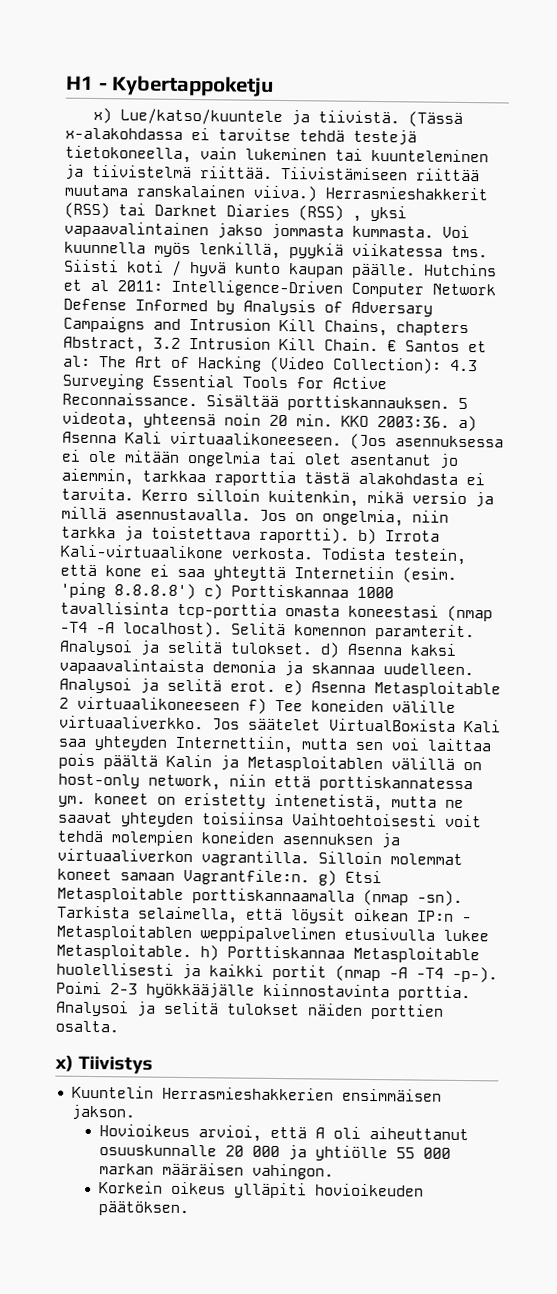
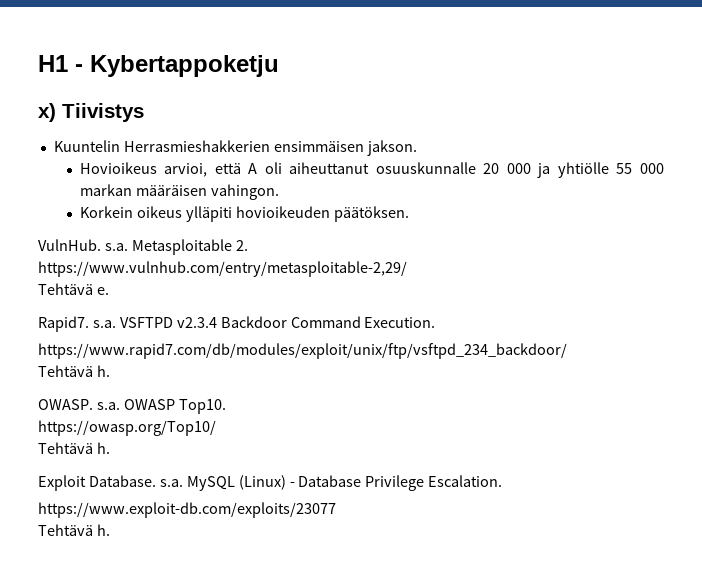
[93,107,464,127] [65,127,417,146] [65,145,489,164] [65,164,480,182] [64,184,488,202] [64,202,407,222] [64,221,470,240] [64,241,488,259] [64,259,497,279] [63,279,496,298] [63,298,433,317] [63,316,469,337] [63,336,487,353] [63,355,478,374] [62,373,387,390] [62,392,468,412] [62,411,477,432] [62,431,504,450] [61,449,459,469] [61,468,485,487] [61,487,494,508] [61,506,449,527] [61,526,440,545] [60,544,467,566] [60,564,457,583] [60,582,394,600] [60,601,493,622] [60,621,475,641] [59,639,457,658] [59,658,474,677] [59,677,501,698] [59,696,456,714] [59,715,501,733] [58,735,492,754] [58,753,482,773] [58,773,473,793] [58,792,464,812] [58,811,482,828] [57,830,400,849] [57,848,463,867] [57,868,382,886] [57,886,463,907] [57,905,472,924] [56,924,489,943] [56,943,480,964] [56,962,498,983] [56,981,471,1002] [55,1000,444,1020] [55,1020,119,1033] // x) Lue/katso/kuuntele ja tiivistä. (Tässä x-alakohdassa ei tarvitse tehdä testejä tietokoneella, vain lukeminen tai kuunteleminen ja tiivistelmä riittää. Tiivistämiseen riittää muutama ranskalainen viiva.) Herrasmieshakkerit (RSS) tai Darknet Diaries (RSS) , yksi vapaavalintainen jakso jommasta kummasta. Voi kuunnella myös lenkillä, pyykiä viikatessa tms. Siisti koti / hyvä kunto kaupan päälle. Hutchins et al 2011: Intelligence-Driven Computer Network Defense Informed by Analysis of Adversary Campaigns and Intrusion Kill Chains, chapters Abstract, 3.2 Intrusion Kill Chain. € Santos et al: The Art of Hacking (Video Collection): 4.3 Surveying Essential Tools for Active Reconnaissance. Sisältää porttiskannauksen. 5 videota, yhteensä noin 20 min. KKO 2003:36. a) Asenna Kali virtuaalikoneeseen. (Jos asennuksessa ei ole mitään ongelmia tai olet asentanut jo aiemmin, tarkkaa raporttia tästä alakohdasta ei tarvita. Kerro silloin kuitenkin, mikä versio ja millä asennustavalla. Jos on ongelmia, niin tarkka ja toistettava raportti). b) Irrota Kali-virtuaalikone verkosta. Todista testein, että kone ei saa yhteyttä Internetiin (esim. 'ping 8.8.8.8') c) Porttiskannaa 1000 tavallisinta tcp-porttia omasta koneestasi (nmap -T4 -A localhost). Selitä komennon paramterit. Analysoi ja selitä tulokset. d) Asenna kaksi vapaavalintaista demonia ja skannaa uudelleen. Analysoi ja selitä erot. e) Asenna Metasploitable 2 virtuaalikoneeseen f) Tee koneiden välille virtuaaliverkko. Jos säätelet VirtualBoxista Kali saa yhteyden Internettiin, mutta sen voi laittaa pois päältä Kalin ja Metasploitablen välillä on host-only network, niin että porttiskannatessa ym. koneet on eristetty intenetistä, mutta ne saavat yhteyden toisiinsa Vaihtoehtoisesti voit tehdä molempien koneiden asennuksen ja virtuaaliverkon vagrantilla. Silloin molemmat koneet samaan Vagrantfile:n. g) Etsi Metasploitable porttiskannaamalla (nmap -sn). Tarkista selaimella, että löysit oikean IP:n - Metasploitablen weppipalvelimen etusivulla lukee Metasploitable. h) Porttiskannaa Metasploitable huolellisesti ja kaikki portit (nmap -A -T4 -p-). Poimi 2-3 hyökkääjälle kiinnostavinta porttia. Analysoi ja selitä tulokset näiden porttien osalta. -> (279, 66) none
(189, 1209) none -> [38,239,248,255] [38,261,407,277] [38,283,109,295] [38,316,436,332] [38,343,567,359] [38,365,110,377] [38,399,226,414] [38,420,216,436] [38,442,110,454] [38,475,503,491] [38,502,336,518] [38,524,110,536] // VulnHub. s.a. Metasploitable 2. // https://www.vulnhub.com/entry/metasploitable-2,29/ // Tehtävä e. // Rapid7. s.a. VSFTPD v2.3.4 Backdoor Command Execution. // https://www.rapid7.com/db/modules/exploit/unix/ftp/vsftpd_234_backdoor/ // Tehtävä h. // OWASP. s.a. OWASP Top10. // https://owasp.org/Top10/ // Tehtävä h. // Exploit Database. s.a. MySQL (Linux) - Database Privilege Escalation. // https://www.exploit-db.com/exploits/23077 // Tehtävä h.

